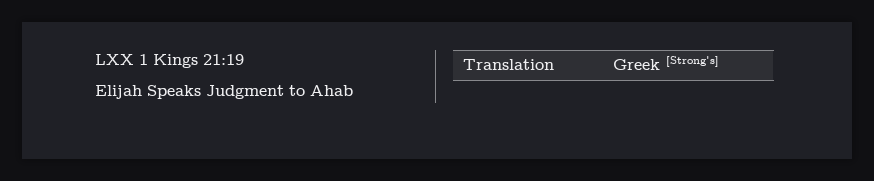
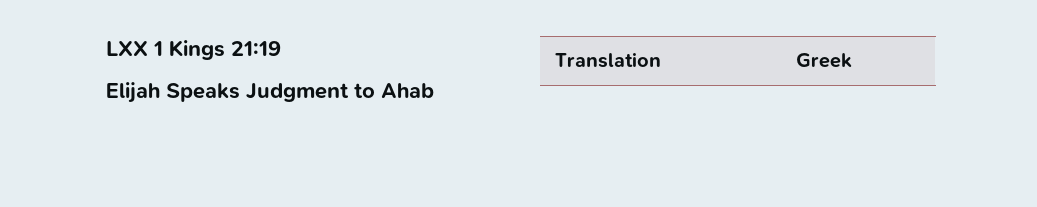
[665,56,719,67] [Strong's] -> (853, 60) none

